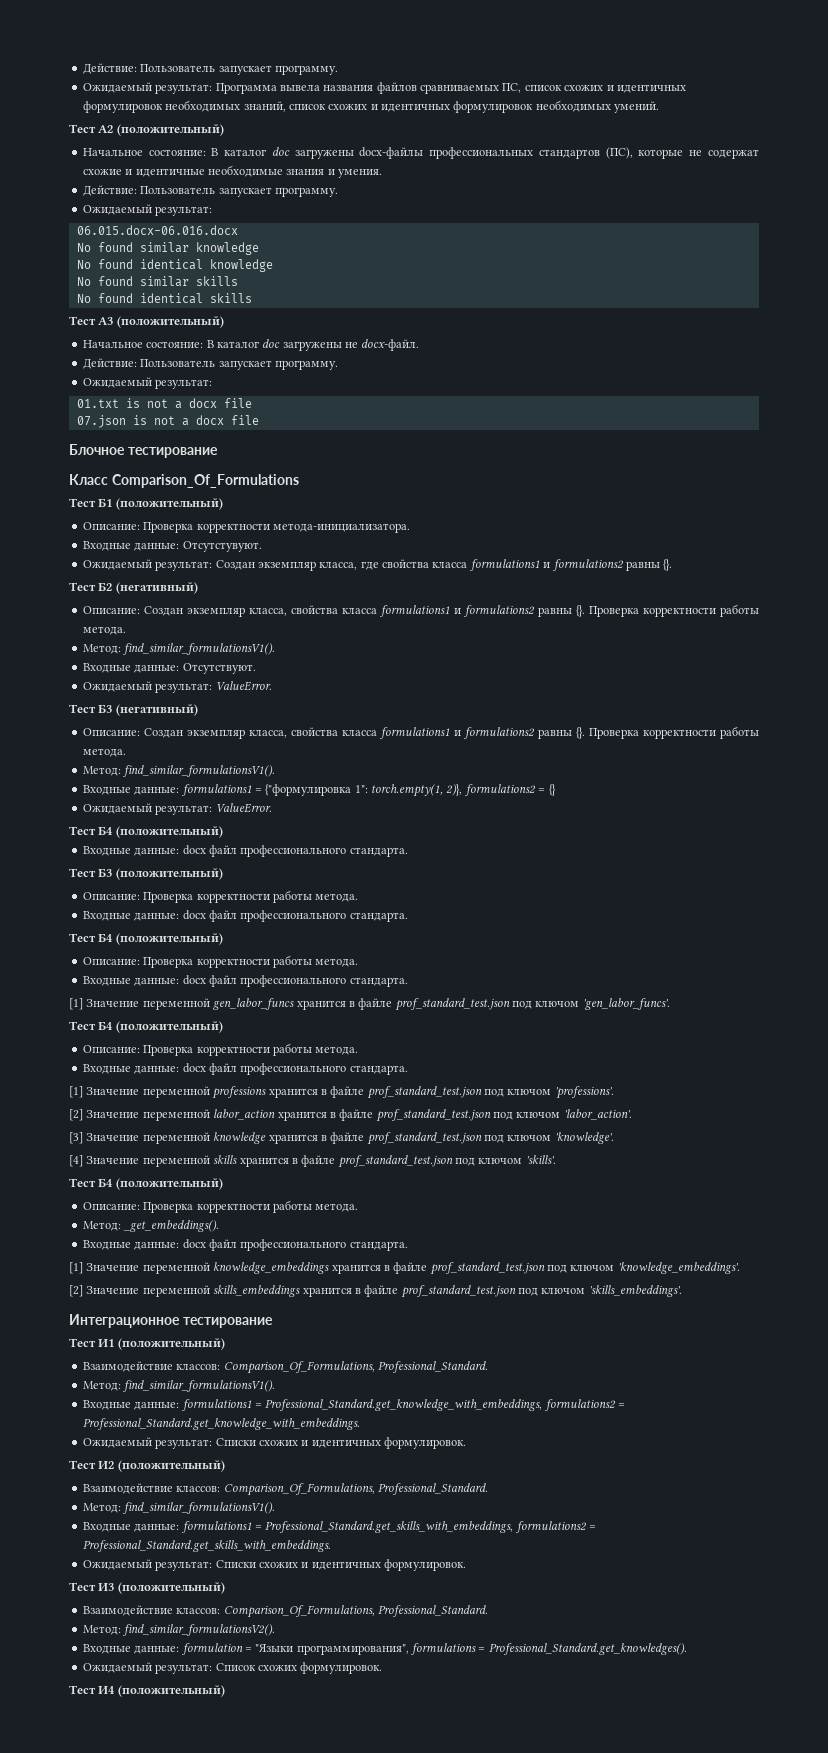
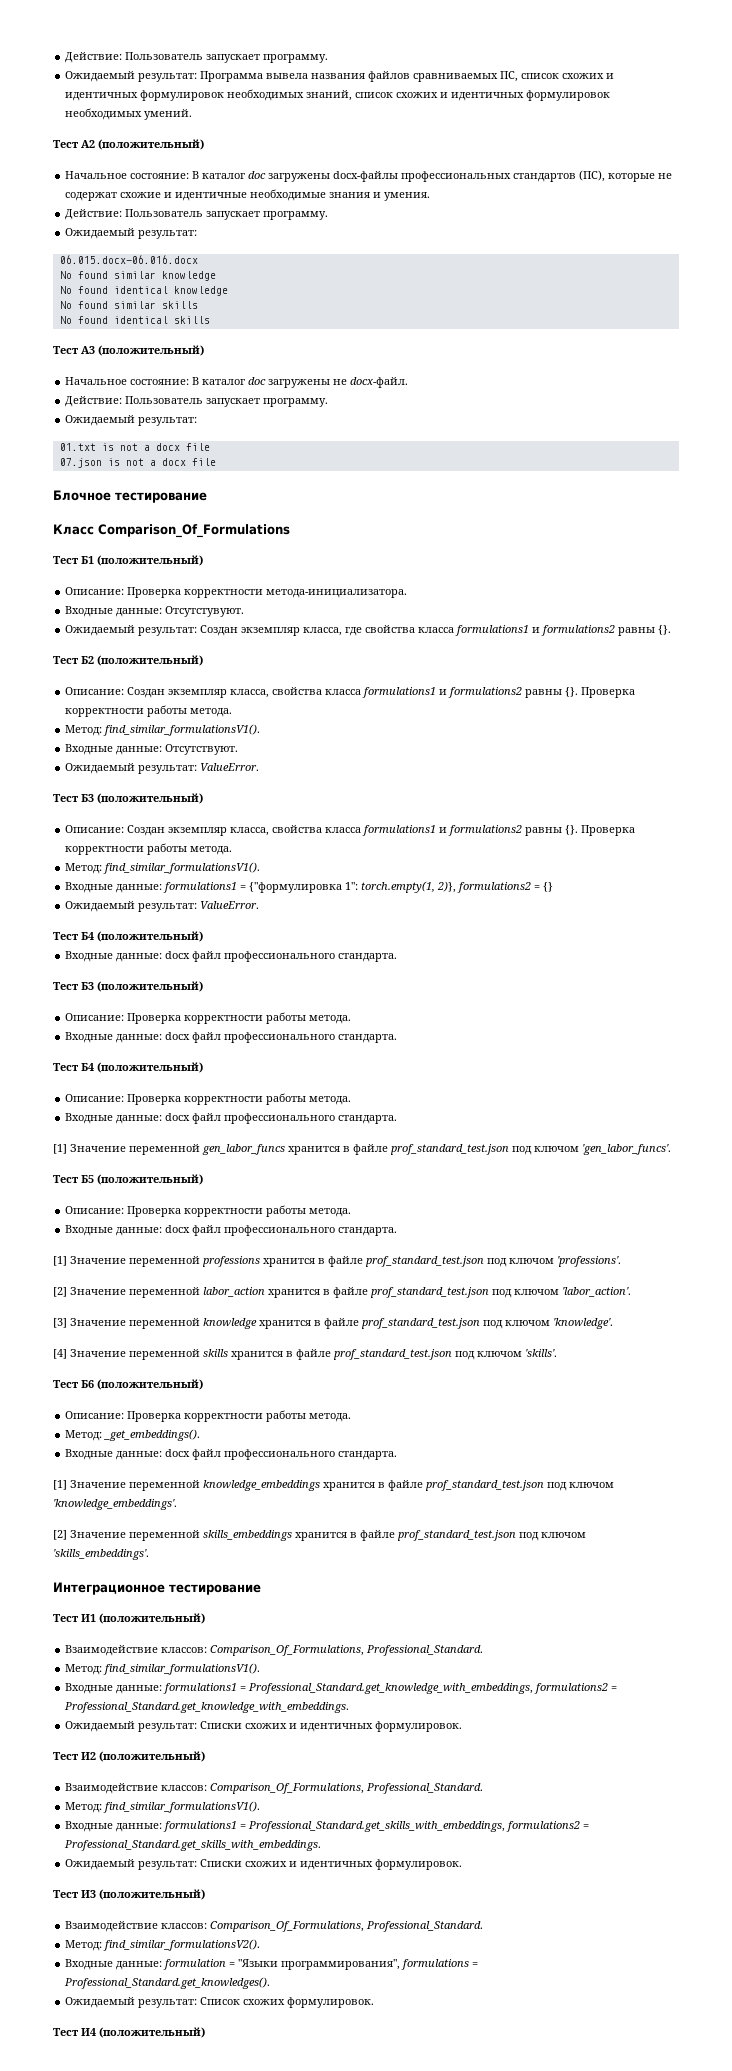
[115,582,198,594] (негативный) -> [97,655,203,666] (положительный)
[115,704,198,716] (негативный) -> [97,793,203,804] (положительный)
[98,1021,114,1030] Б4 -> [81,1175,94,1183] Б5
[98,1178,114,1187] Б4 -> [81,1380,94,1388] Б6

